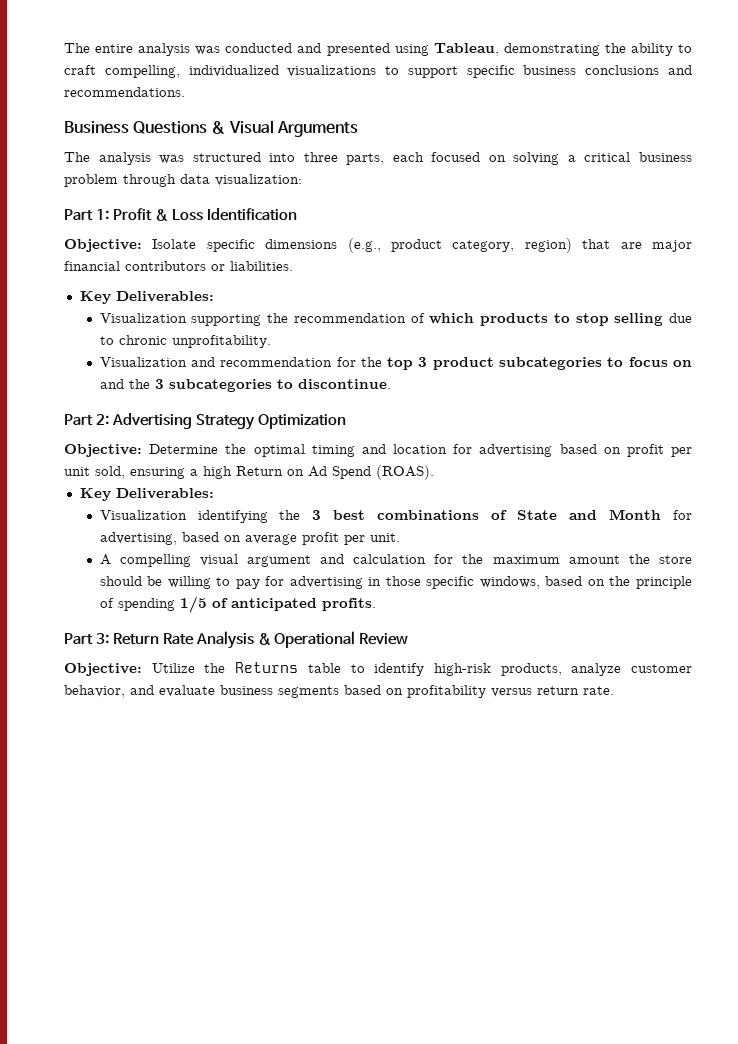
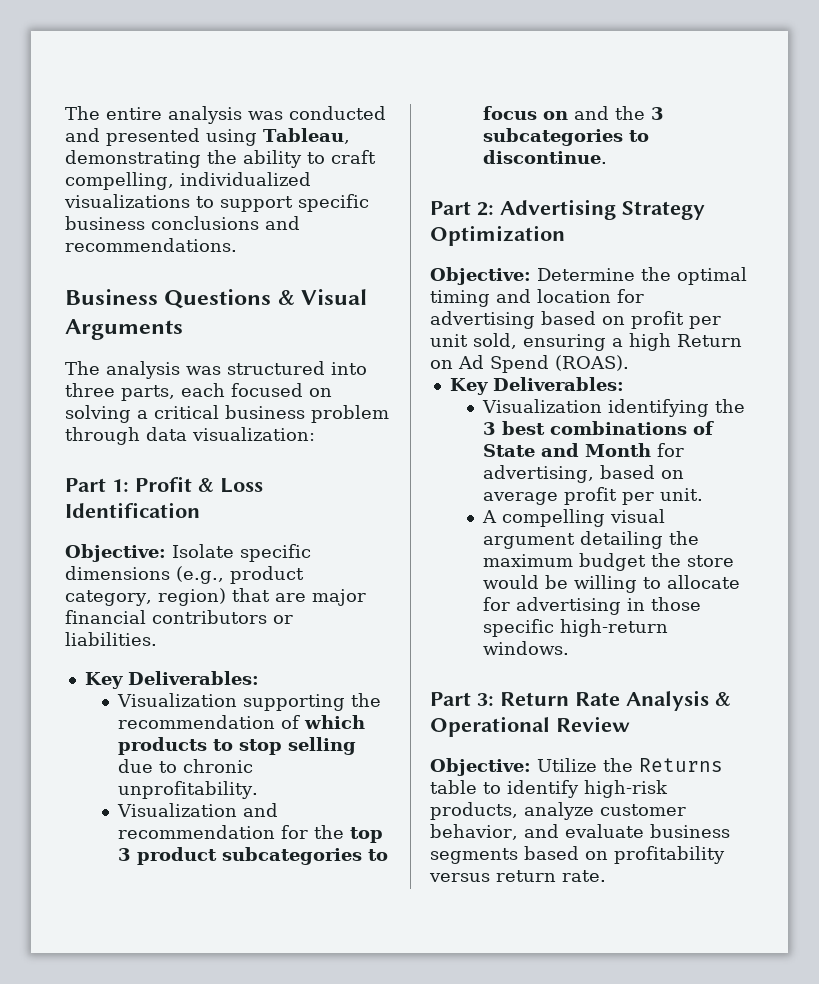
[320,554,454,564] and calculation for -> [580,531,664,549] detailing
[568,555,620,564] amount -> [579,553,647,571] budget
[99,576,142,586] should -> [483,575,540,589] would
[235,579,260,589] pay -> [667,575,741,589] allocate
[479,576,692,589] [99,596,376,613] windows, based on the principle of spending 1/5 of anticipated profits. -> [560,619,669,637] [483,641,570,655] high-return windows.

